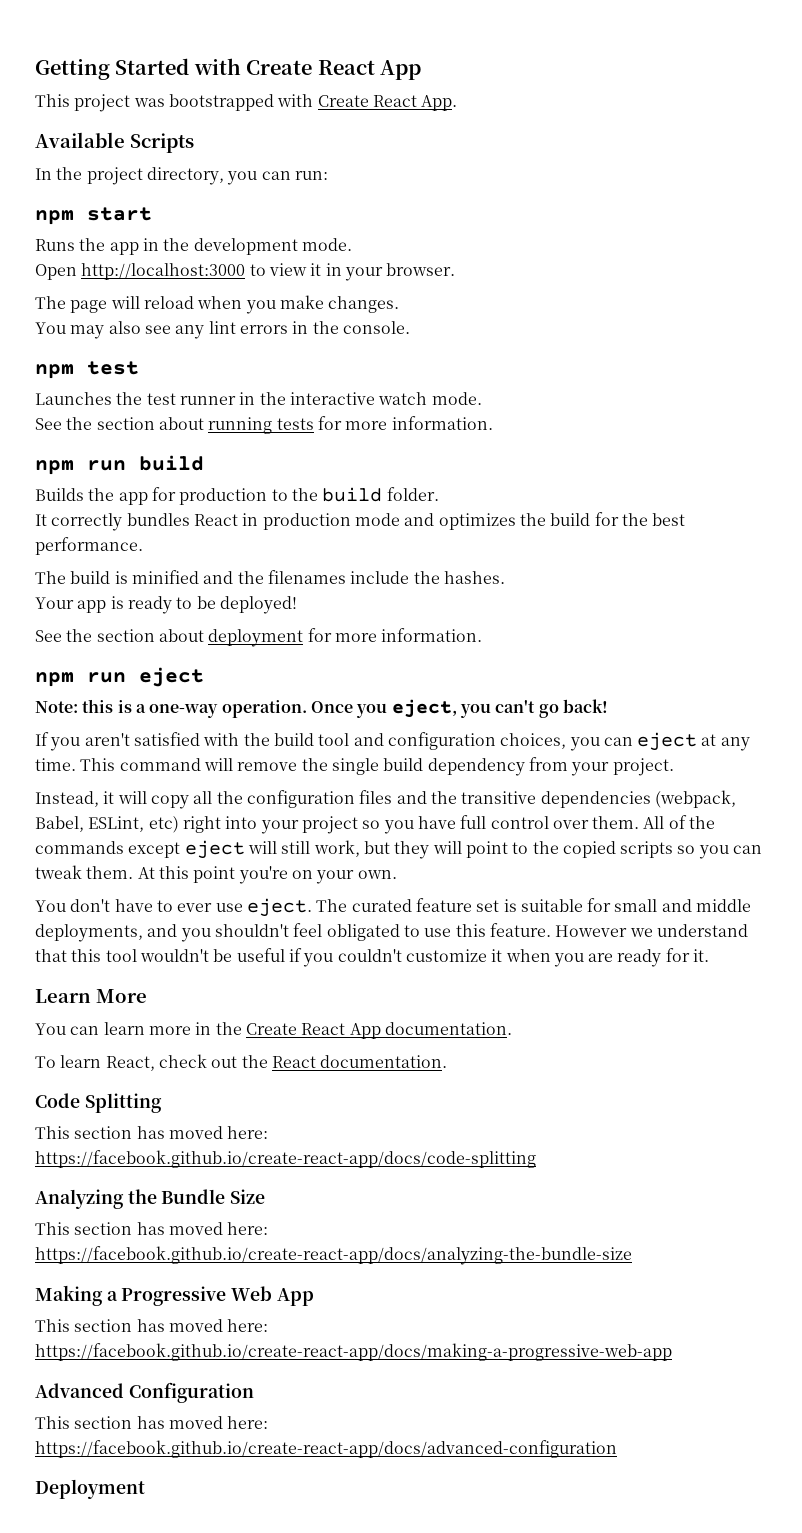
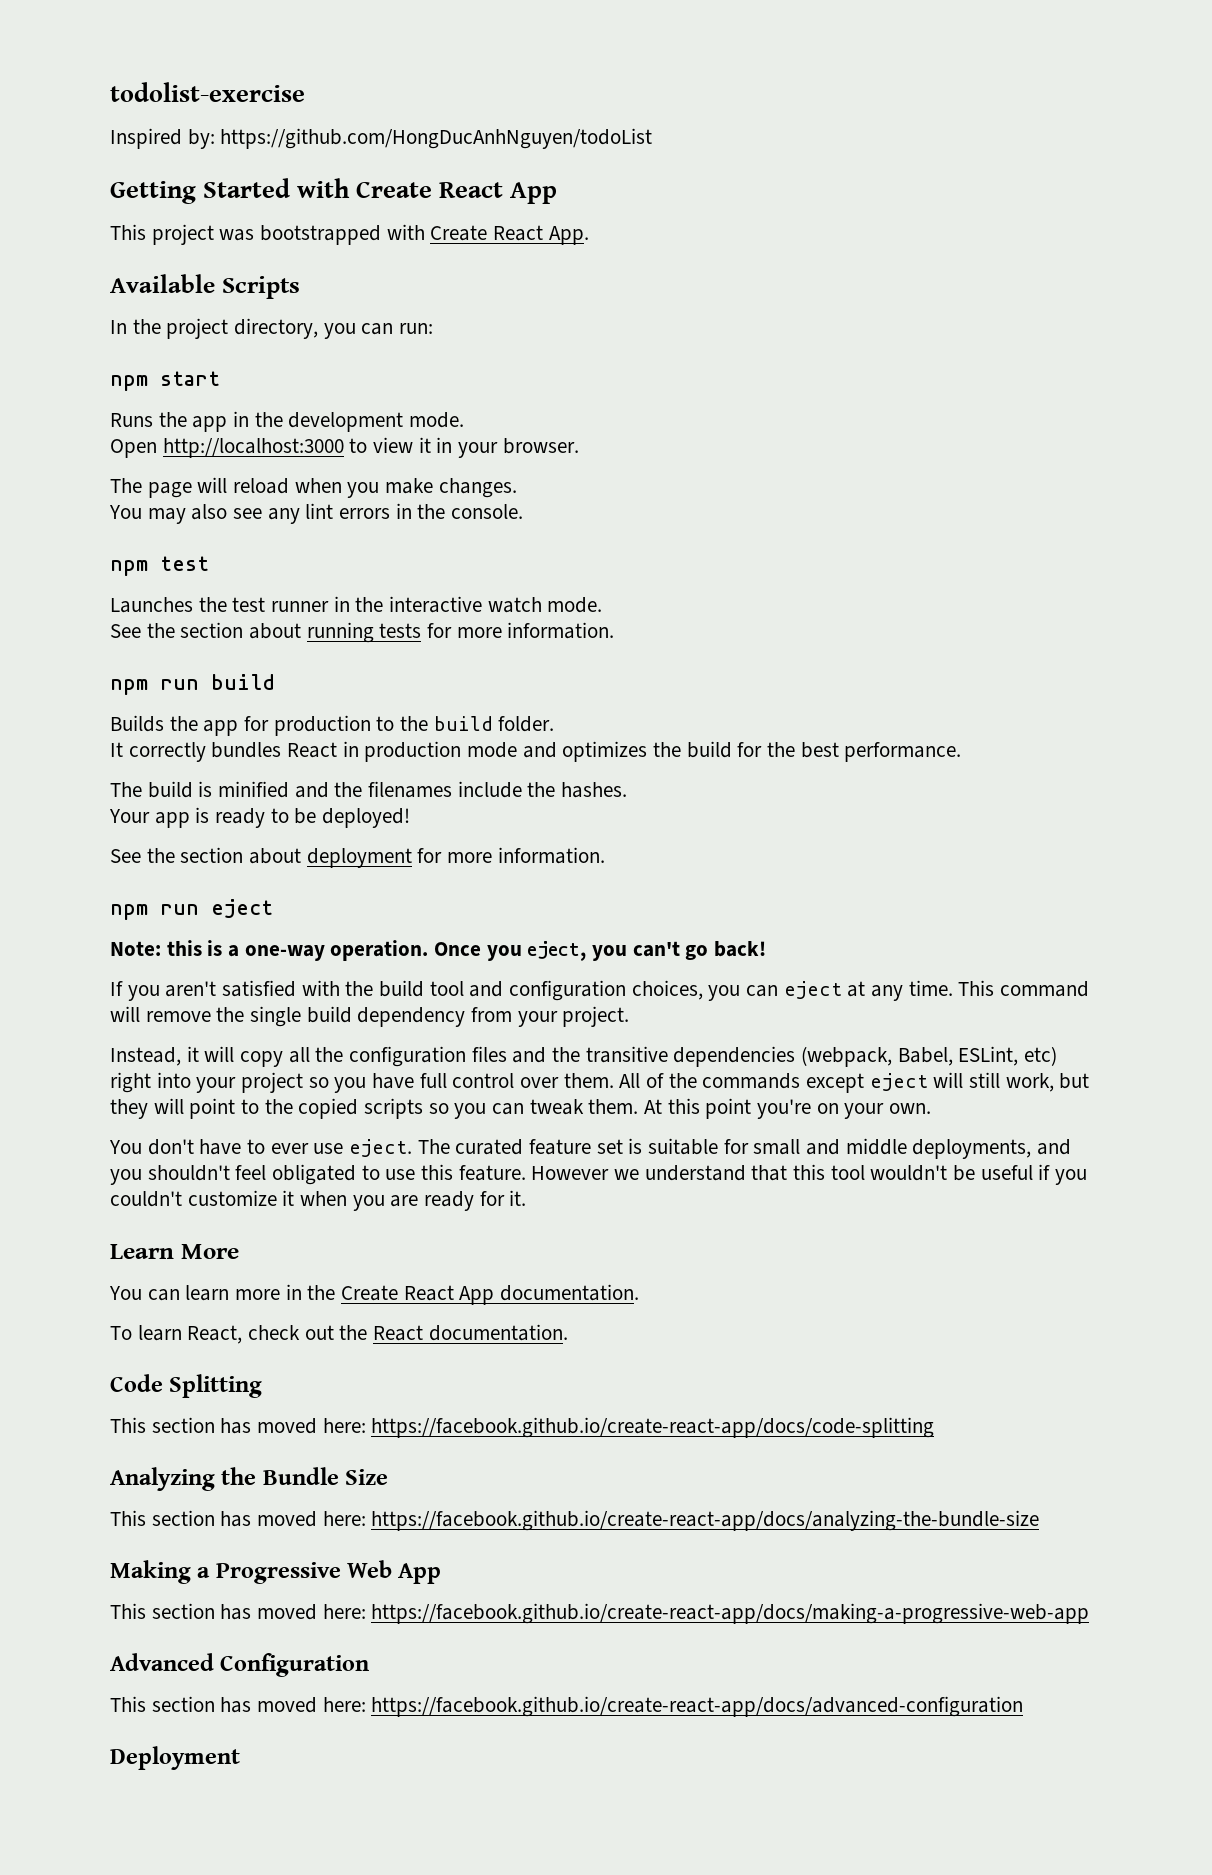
(35, 69) none -> [110,82,305,102] [110,128,653,149] todolist-exercise // Inspired by: https://github.com/HongDucAnhNguyen/todoList //

